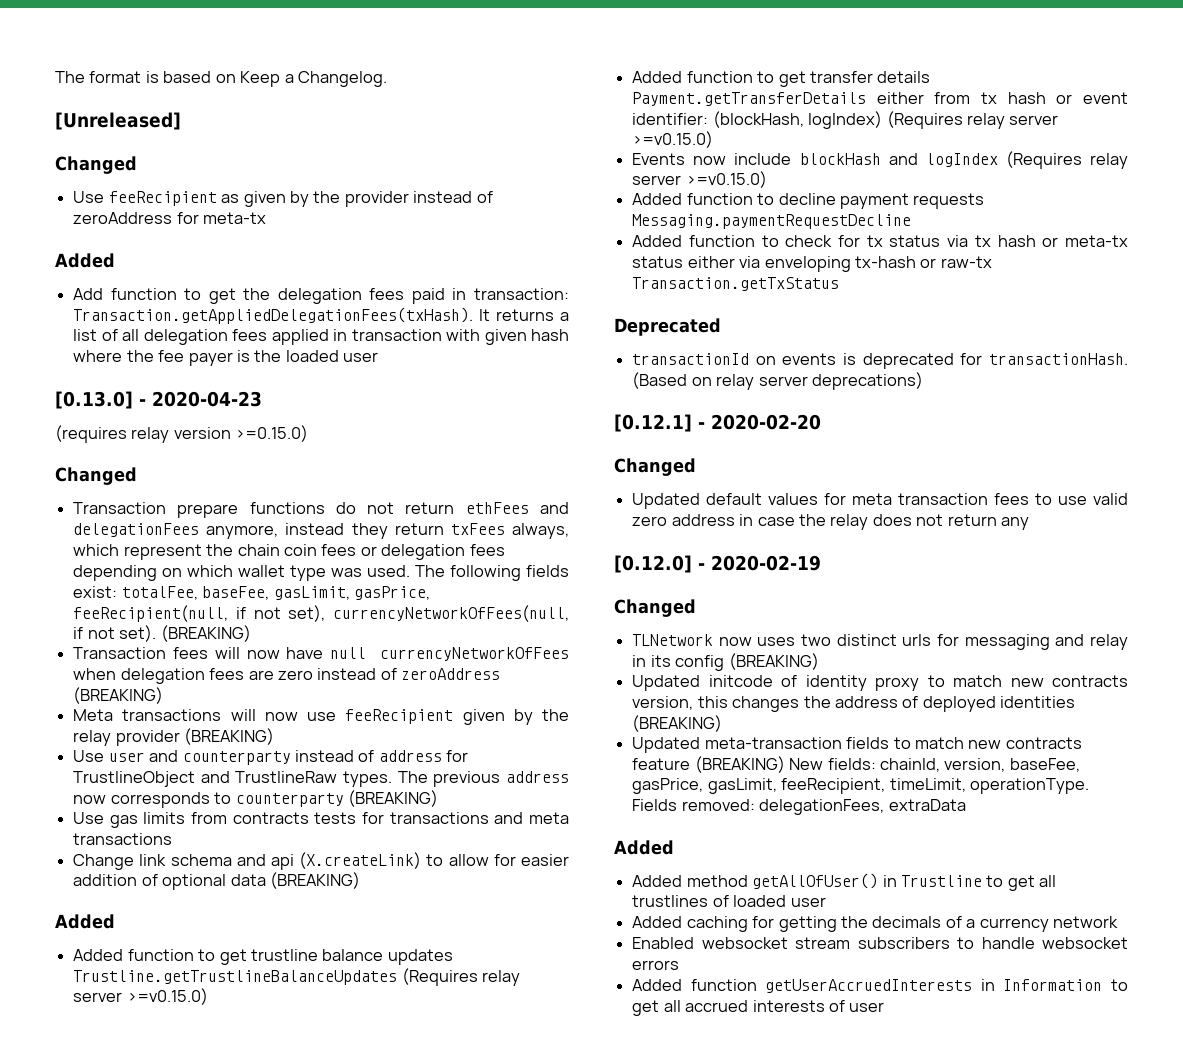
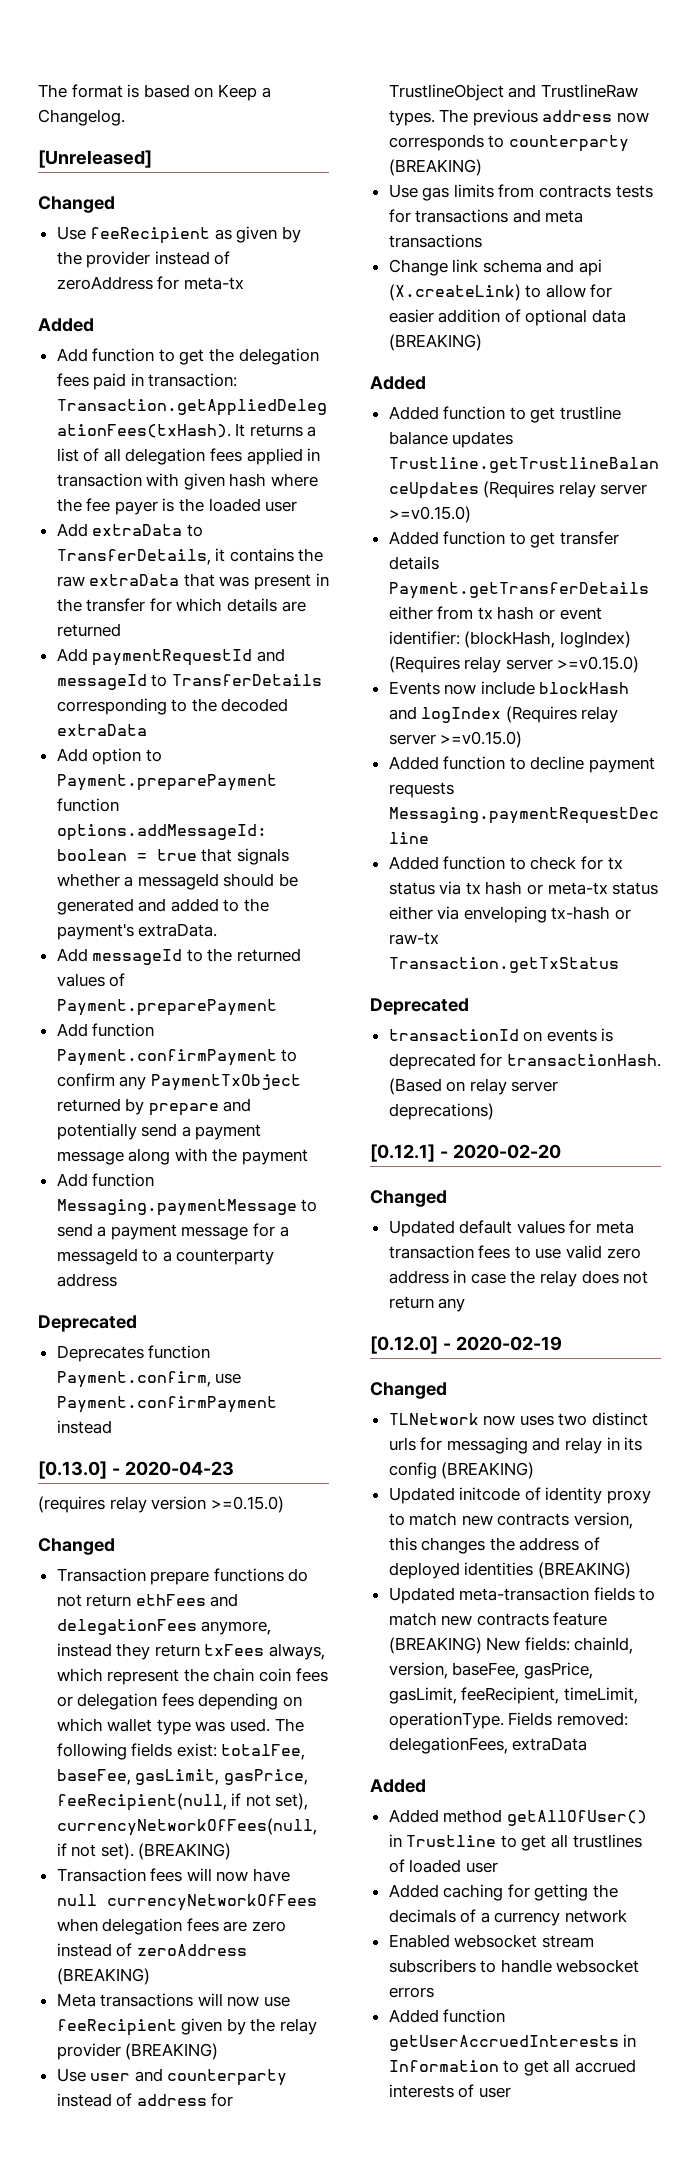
(379, 357) none -> [56,523,203,537] [56,548,324,565] [56,573,329,590] [56,598,306,612] [56,623,121,637] [56,648,285,666] [56,674,322,690] [56,698,289,715] [56,724,147,736] [56,748,162,765] [56,774,277,791] [56,798,119,812] [56,824,267,841] [56,848,289,865] [56,873,299,890] [56,898,270,915] [56,923,218,940] [56,948,302,965] [56,973,126,987] [56,999,277,1016] [56,1023,155,1037] [56,1049,298,1066] [56,1073,301,1091] [56,1098,252,1116] [56,1123,262,1140] [56,1148,309,1165] [56,1173,155,1187] [56,1199,318,1216] [56,1223,289,1240] [56,1248,275,1265] [56,1273,117,1287] [38,1315,137,1332] [56,1345,211,1362] [56,1371,242,1388] [56,1396,277,1413] [56,1420,112,1434] // Add extraData to TransferDetails, it contains the raw extraData that was present in the transfer for which details are returned // Add paymentRequestId and messageId to TransferDetails corresponding to the decoded extraData // Add option to Payment.preparePayment function options.addMessageId: boolean = true that signals whether a messageId should be generated and added to the payment's extraData. // Add messageId to the returned values of Payment.preparePayment // Add function Payment.confirmPayment to confirm any PaymentTxObject returned by prepare and potentially send a payment message along with the payment // Add function Messaging.paymentMessage to send a payment message for a messageId to a counterparty address // Deprecated // Deprecates function Payment.confirm, use Payment.confirmPayment instead

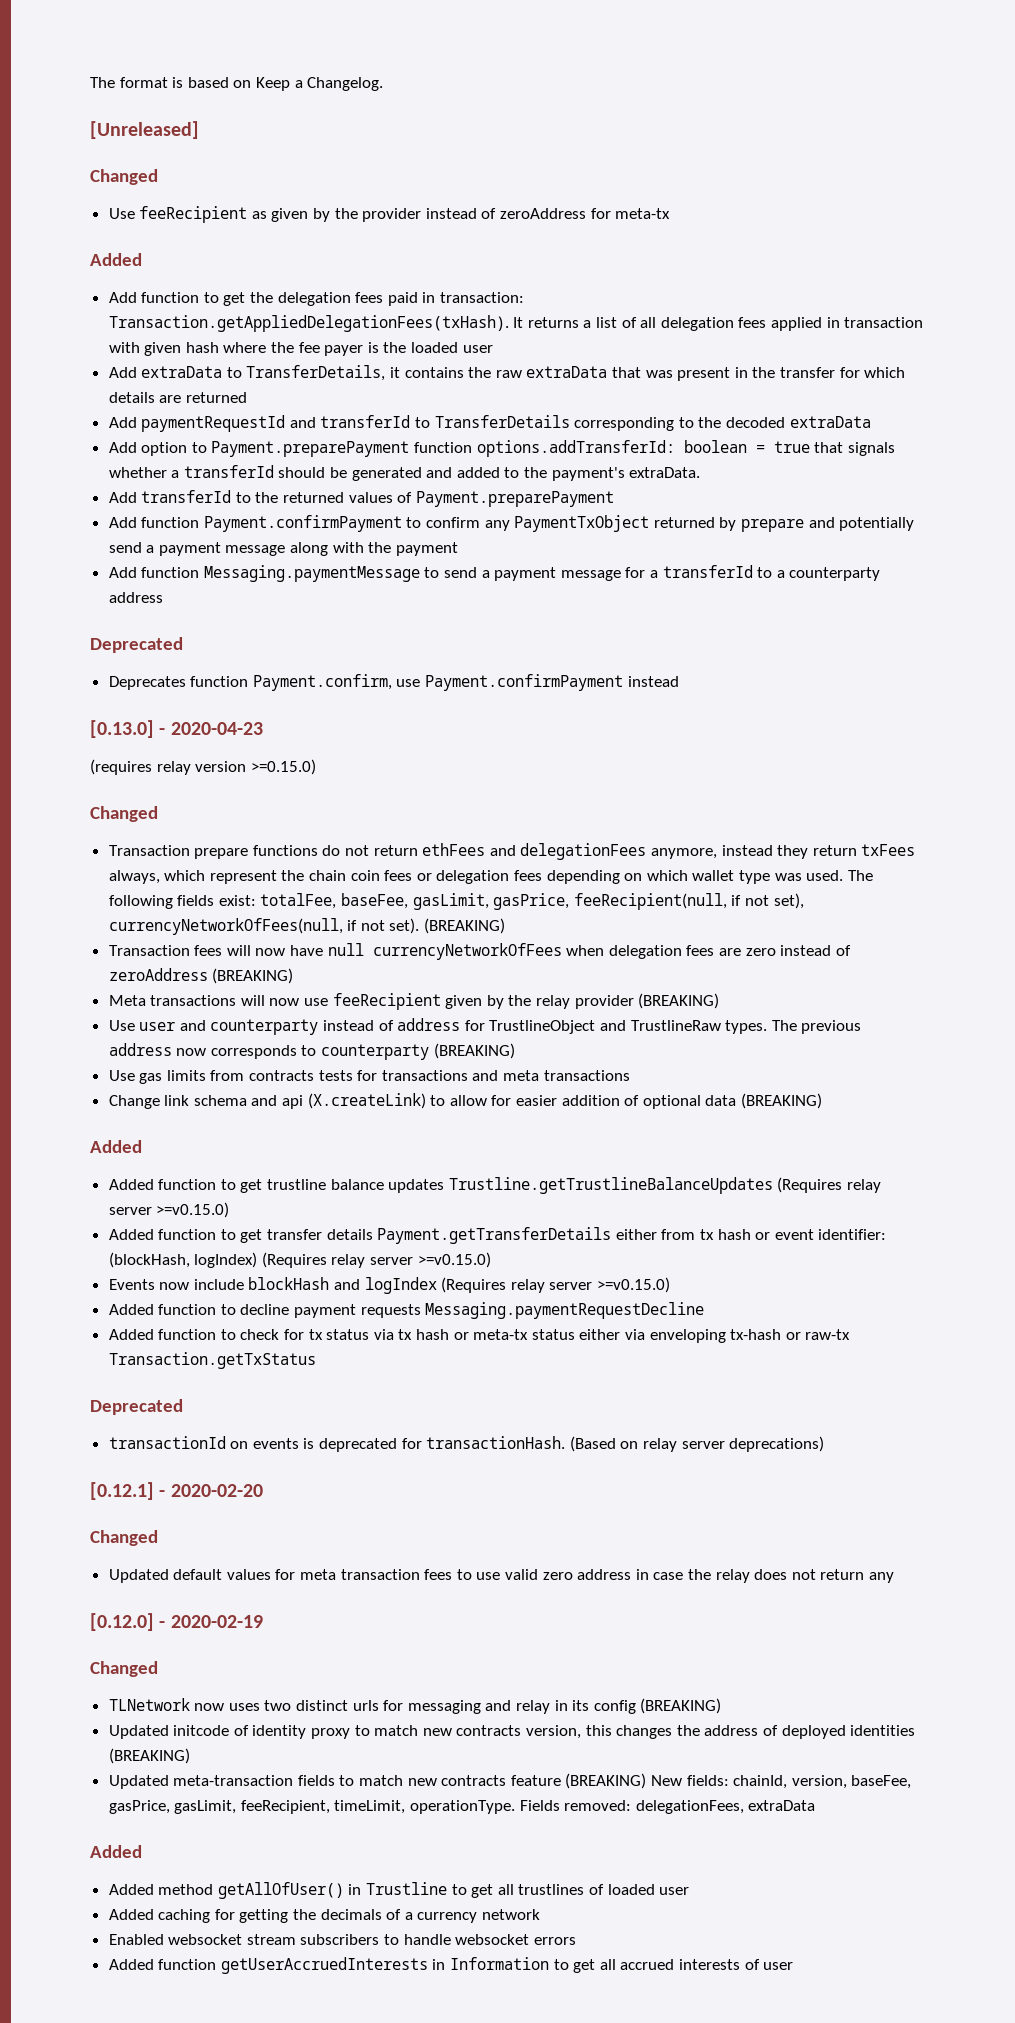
[56,674,147,690] messageId -> [320,415,411,428] transferId
[56,824,267,841] options.addMessageId: -> [476,440,675,457] options.addTransferId:
[137,873,219,890] messageId -> [183,465,274,478] transferId
[92,949,183,965] messageId -> [141,490,232,503] transferId
[56,1248,138,1265] messageId -> [662,565,753,578] transferId

